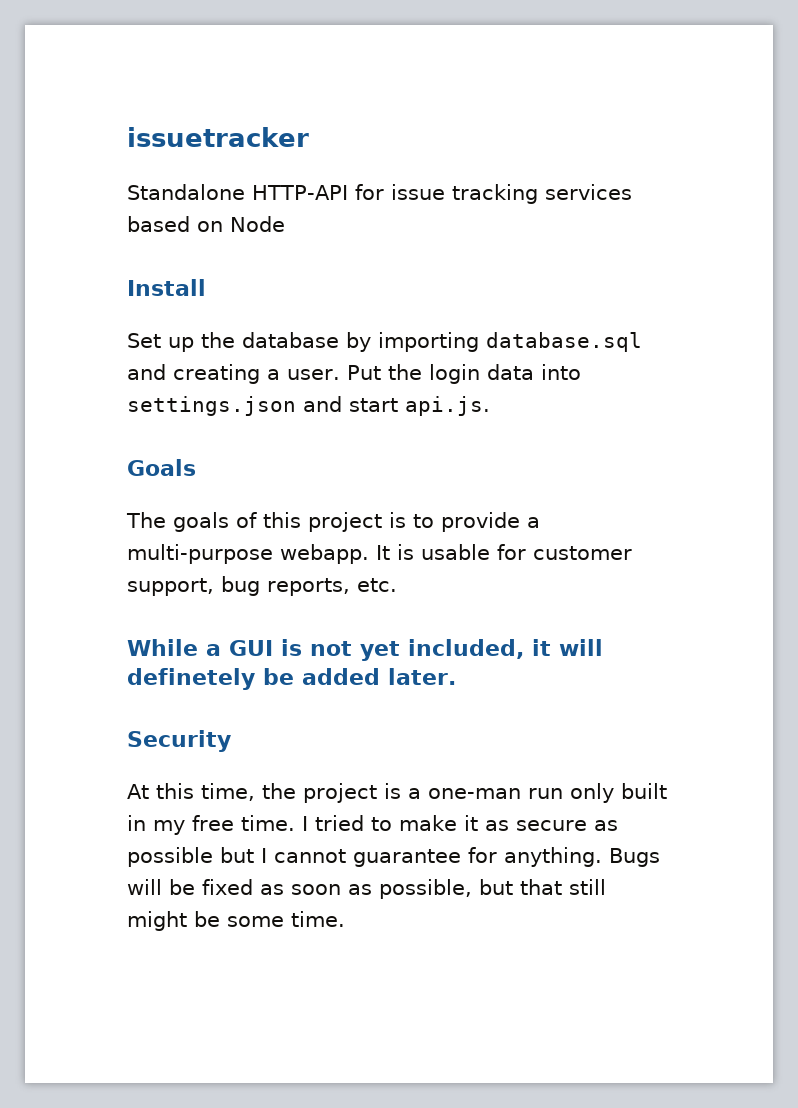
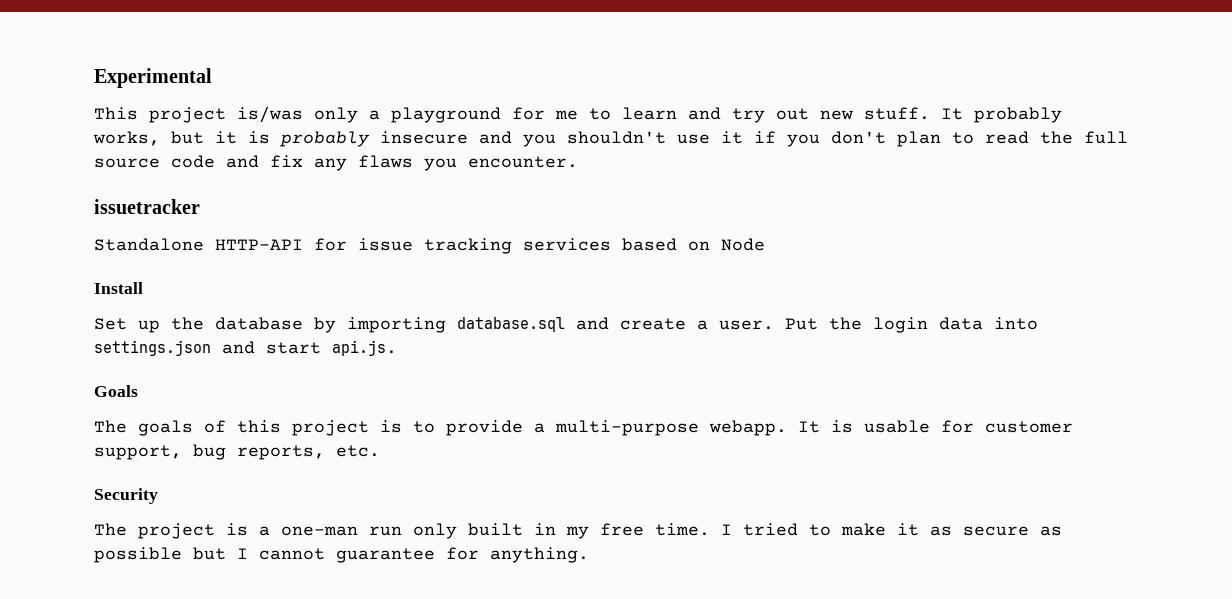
(127, 137) none -> [94,68,212,88] [94,106,1062,123] [93,131,1128,147] [94,155,578,171] Experimental // This project is/was only a playground for me to learn and try out new stuff. It probably works, but it is probably insecure and you shouldn't use it if you don't plan to read the full source code and fix any flaws you encounter. //
[173,364,260,384] creating -> [620,318,686,330] create
[127,639,603,661] [127,668,456,690] [127,730,231,752] [127,783,296,801] While a GUI is not yet included, it will definetely be added later. // Security // At this time, the -> [94,488,158,504] [94,523,127,536] Security // The
[609,848,660,867] [127,879,606,899] [127,911,345,931] Bugs will be fixed as soon as possible, but that still might be some time. -> (589, 555) none

